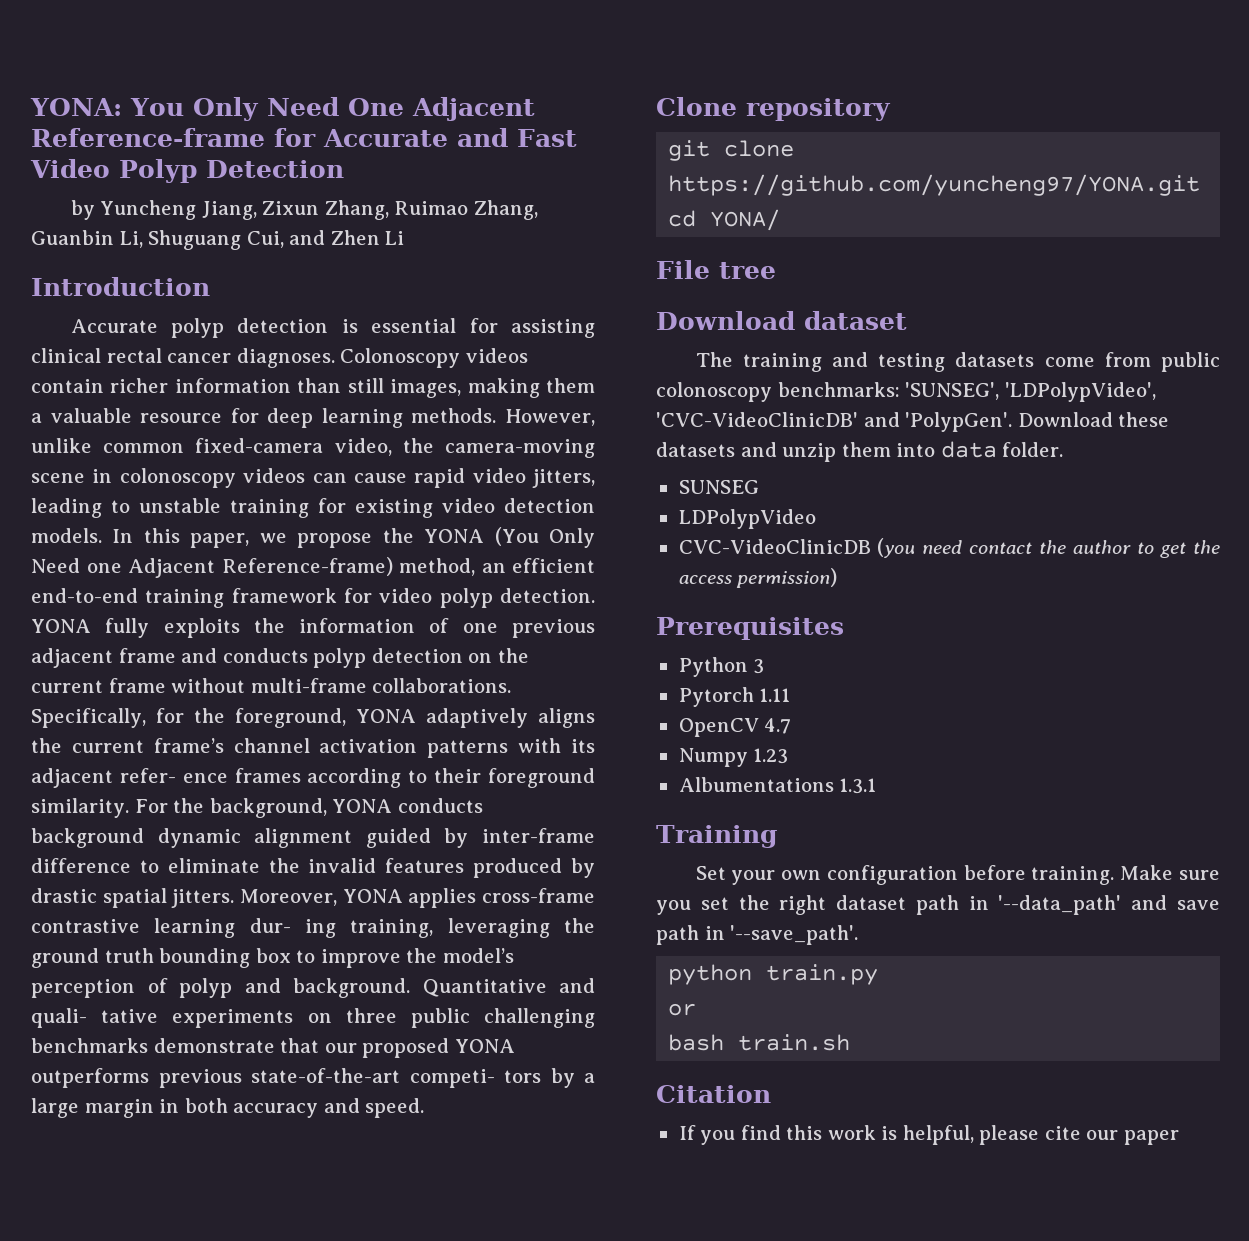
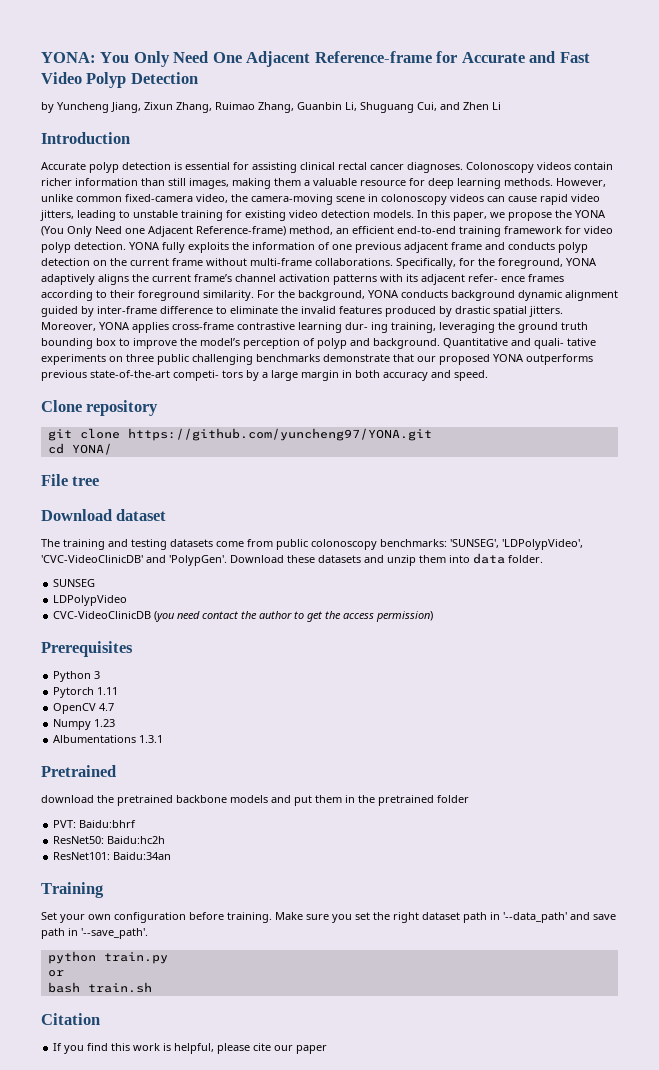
(877, 786) none -> [41,765,116,777] [41,795,469,806] [53,820,137,828] [53,836,166,844] [53,852,172,860] // Pretrained // download the pretrained backbone models and put them in the pretrained folder // PVT: Baidu:bhrf // ResNet50: Baidu:hc2h // ResNet101: Baidu:34an

